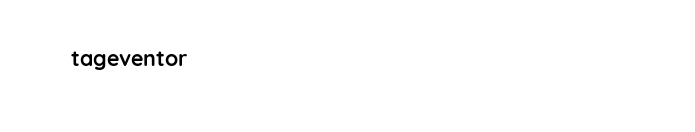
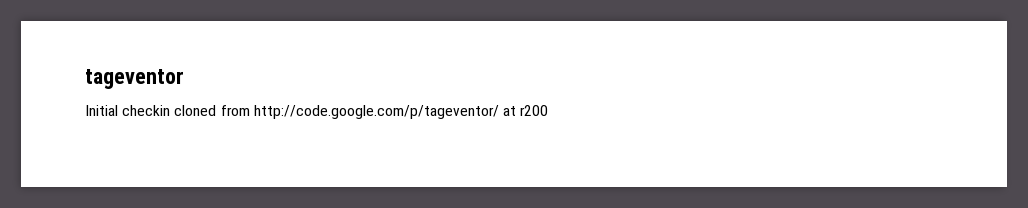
(187, 60) none -> [85,105,549,119] // Initial checkin cloned from http://code.google.com/p/tageventor/ at r200

